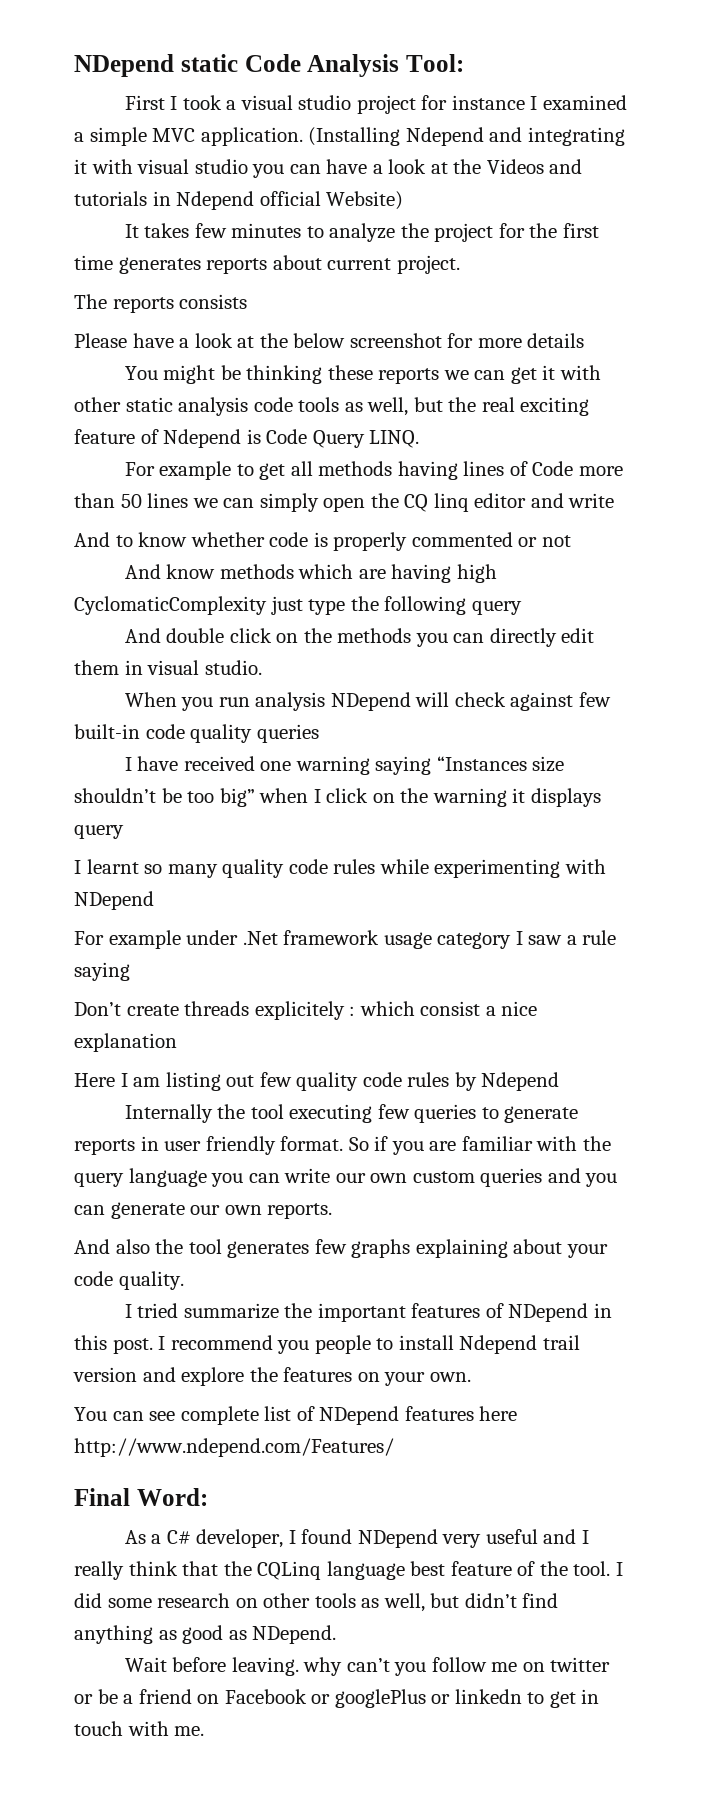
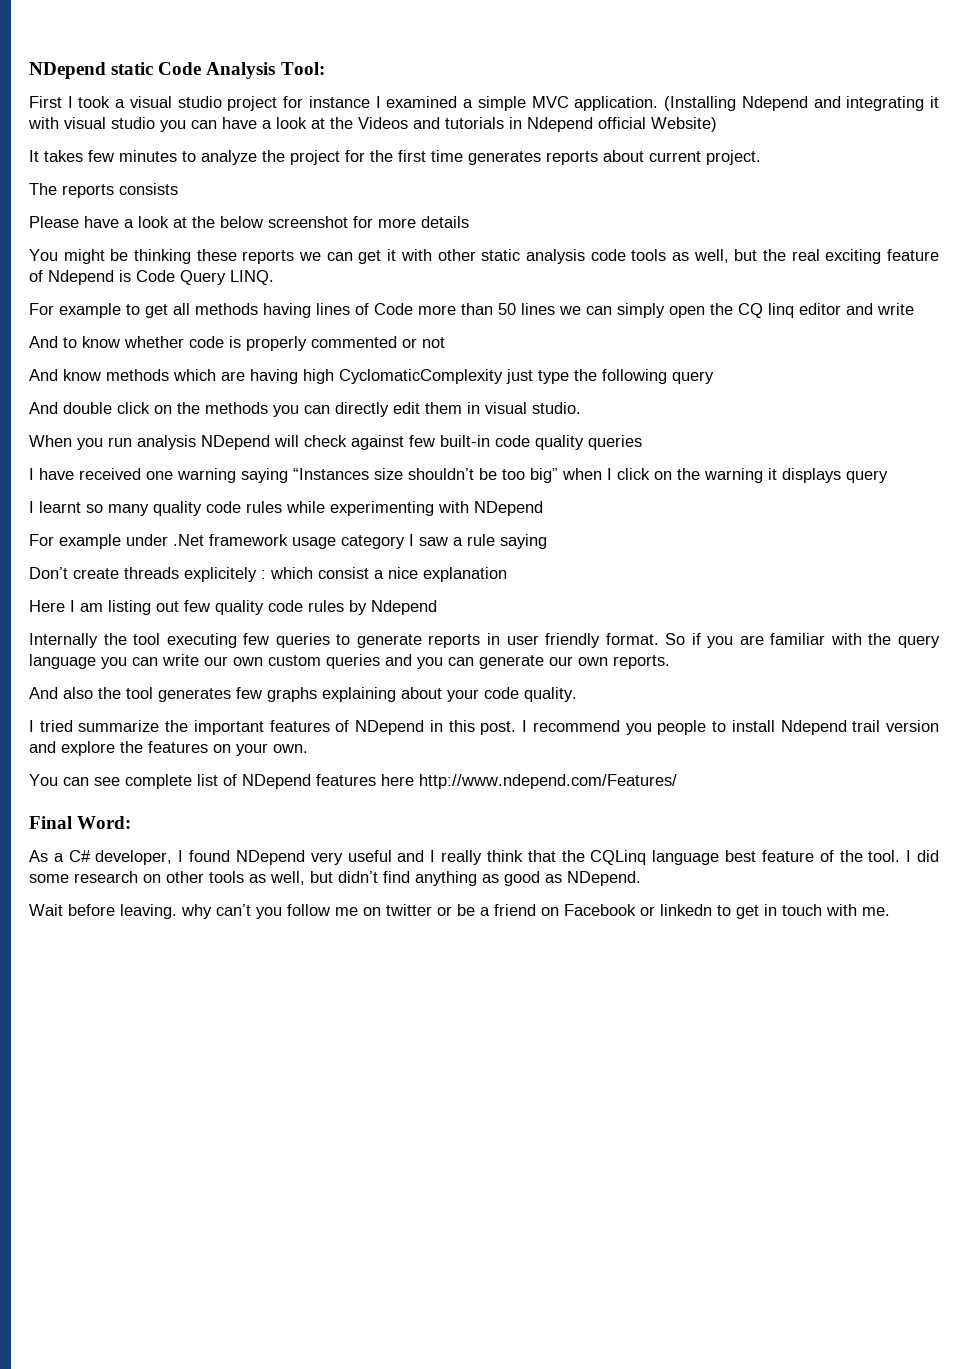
[334,1689,451,1708] googlePlus or -> (655, 911) none

